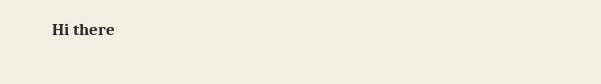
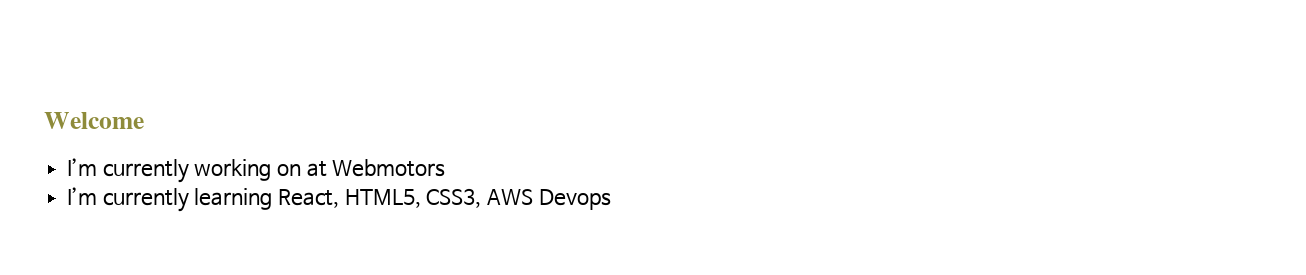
[52,23,116,35] Hi there -> [44,112,144,129] [67,158,446,183] [67,187,611,212] Welcome // I’m currently working on at Webmotors // I’m currently learning React, HTML5, CSS3, AWS Devops

